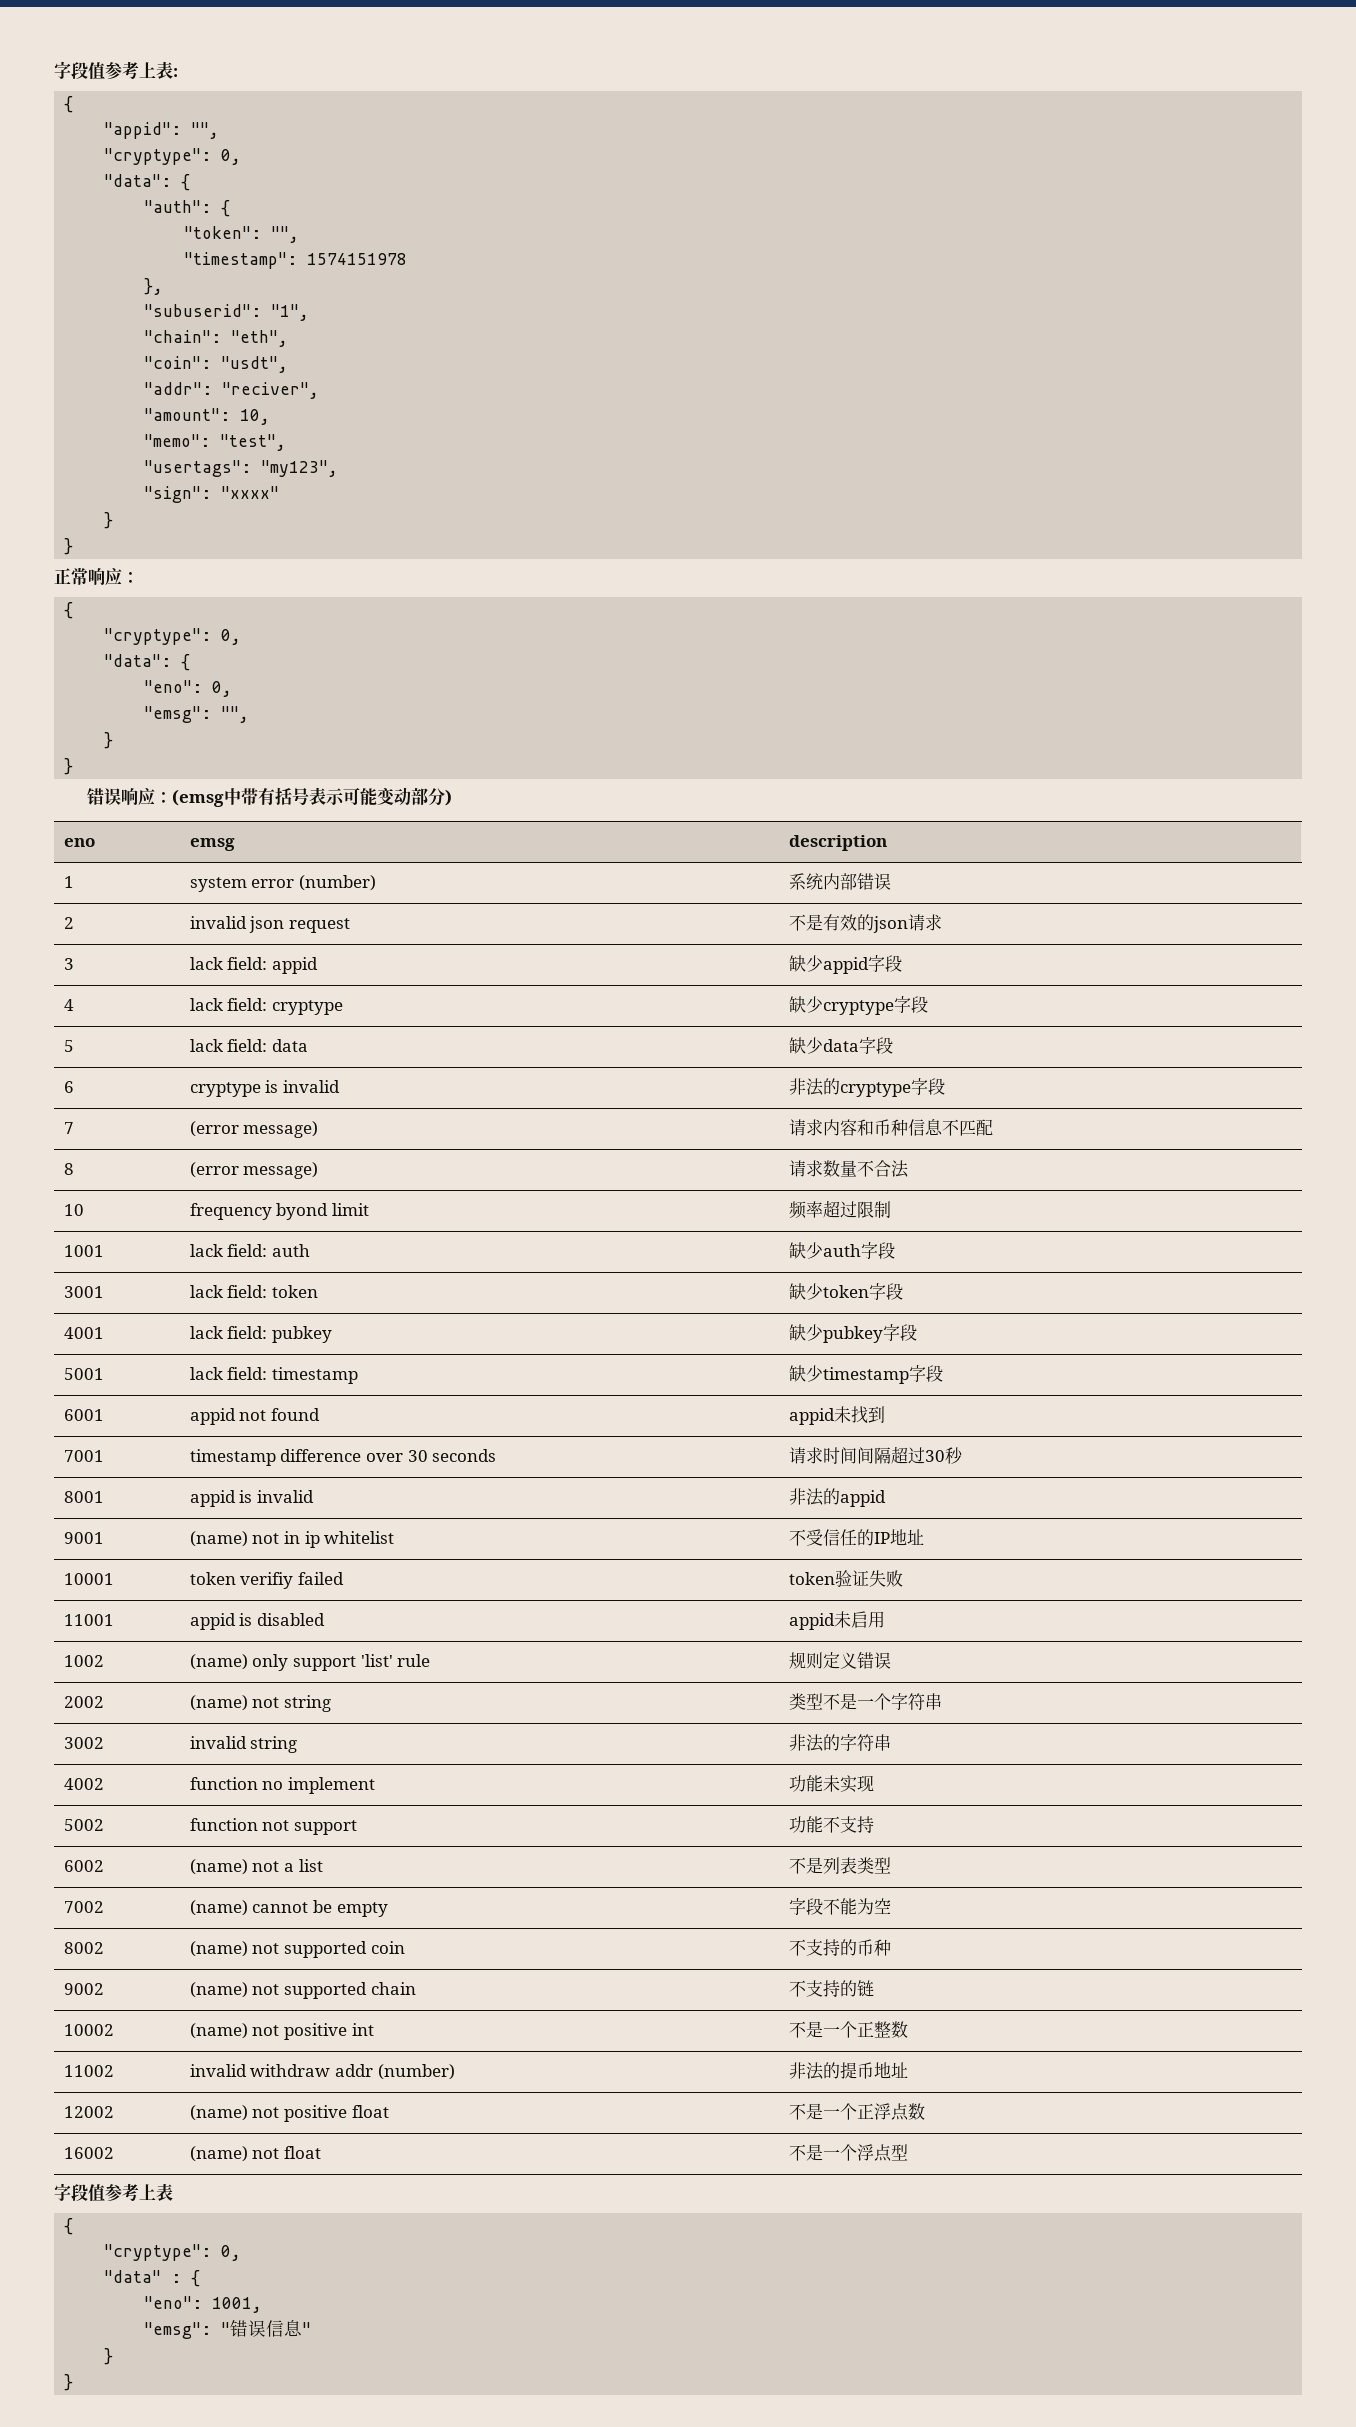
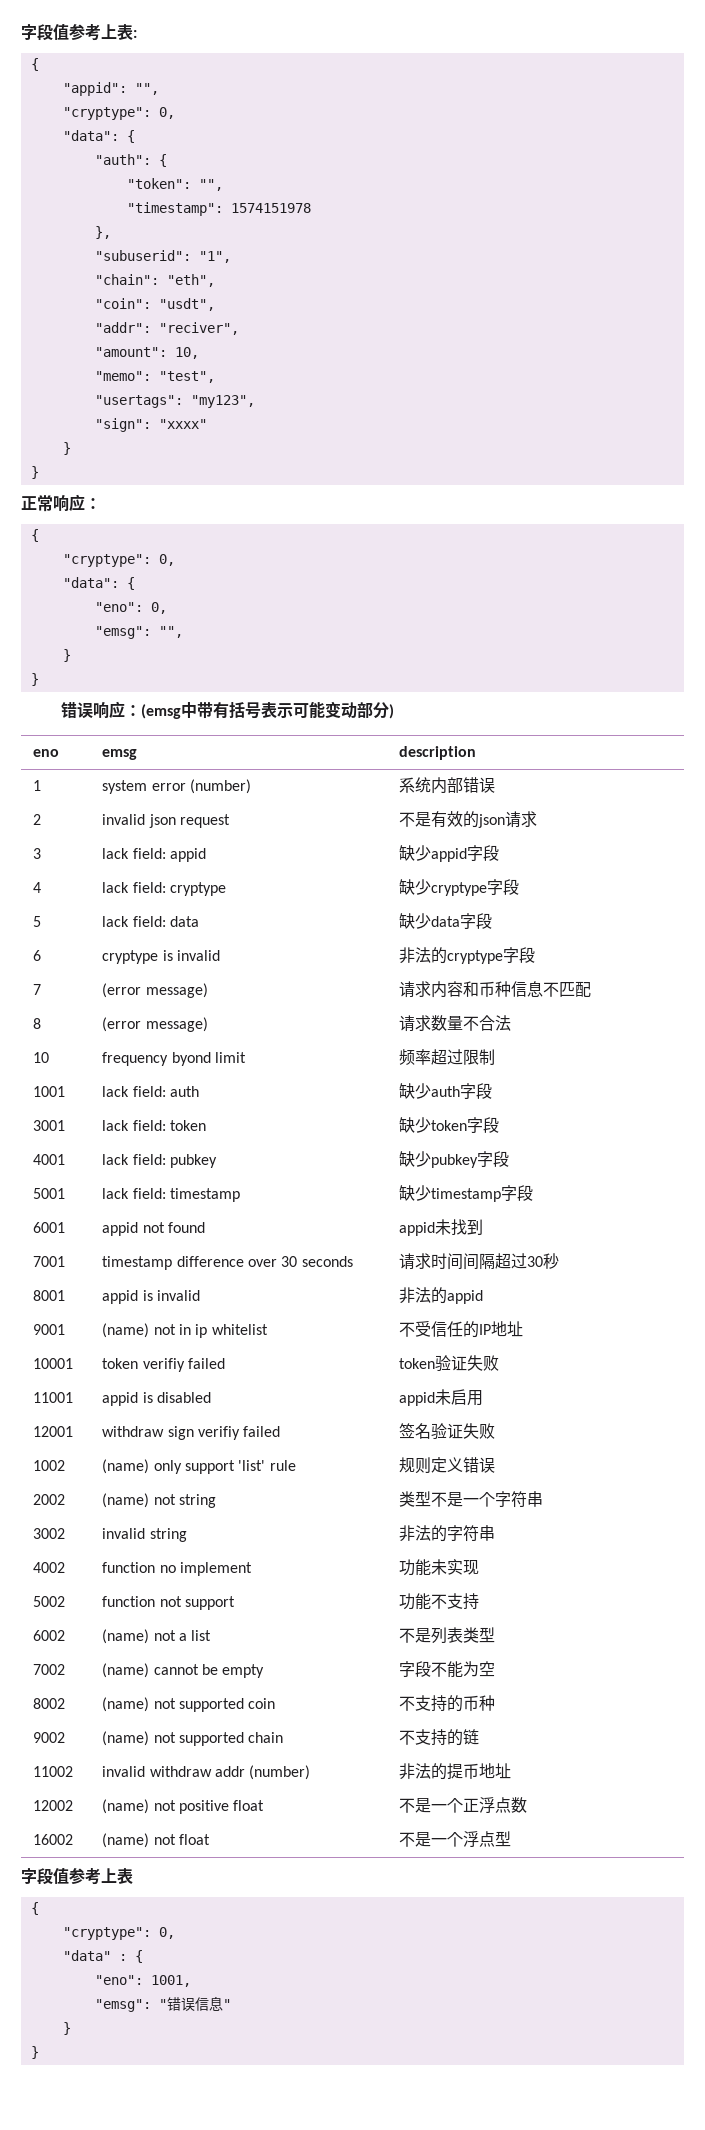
(885, 1619) none -> [33,1426,74,1437] [102,1426,281,1440] [399,1423,496,1439] // 12001 | withdraw sign verifiy failed | 签名验证失败
[63,2024,114,2036] [189,2023,374,2040] [788,2021,908,2038] // 10002 | (name) not positive int | 不是一个正整数 -> (480, 1737) none

